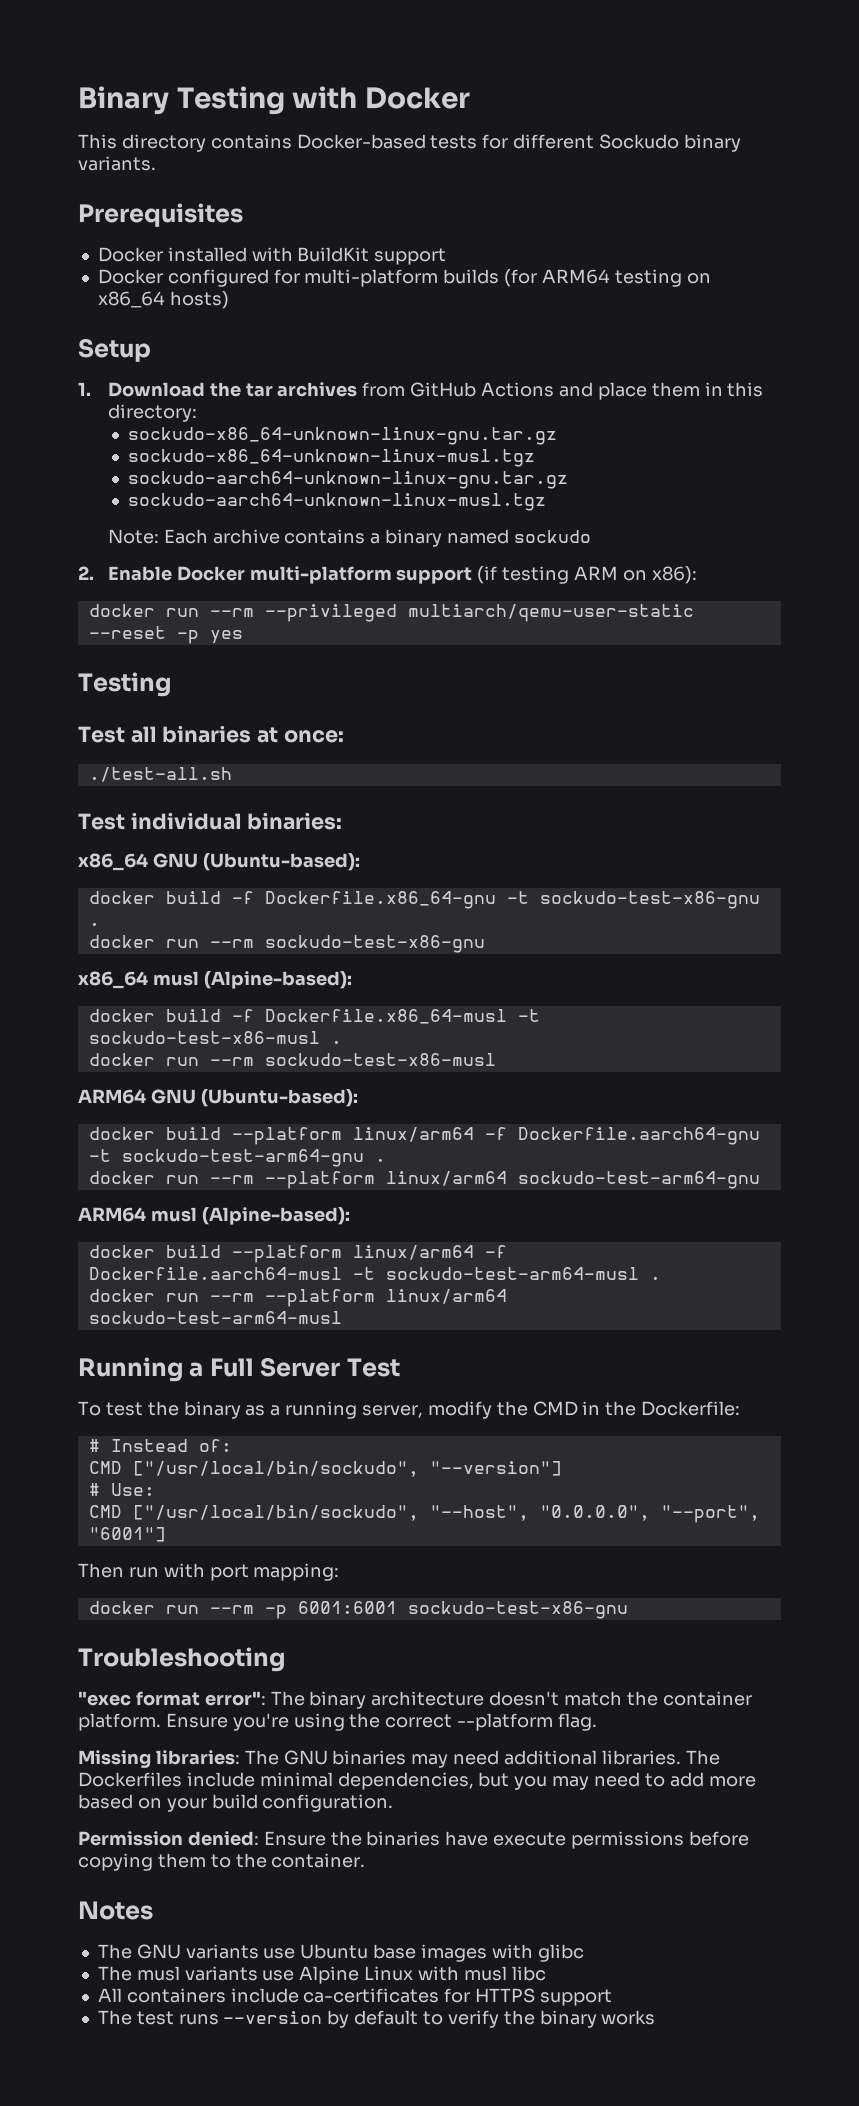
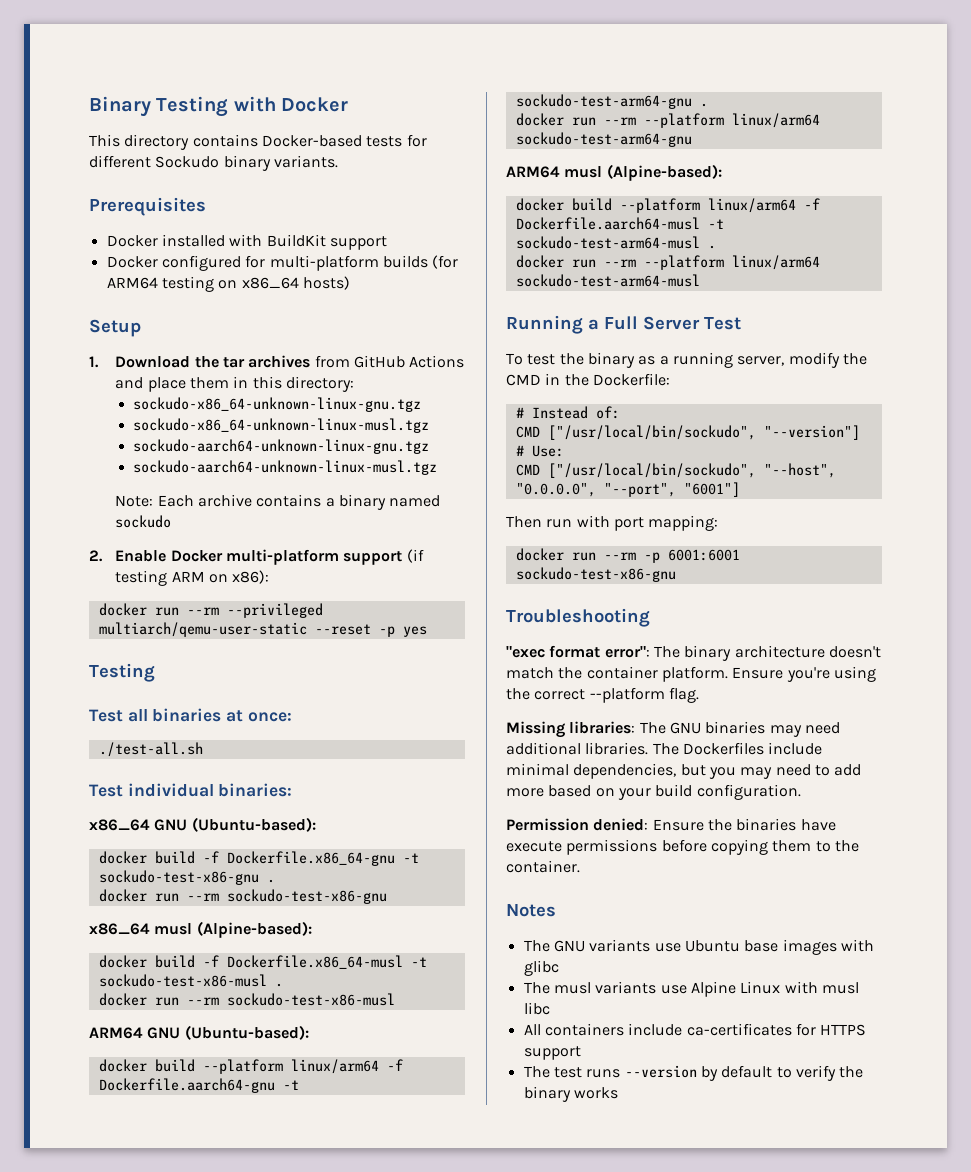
[127,427,557,445] sockudo-x86_64-unknown-linux-gnu.tar.gz -> [132,397,421,412] sockudo-x86_64-unknown-linux-gnu.tgz
[127,471,568,489] sockudo-aarch64-unknown-linux-gnu.tar.gz -> [132,439,429,454] sockudo-aarch64-unknown-linux-gnu.tgz

